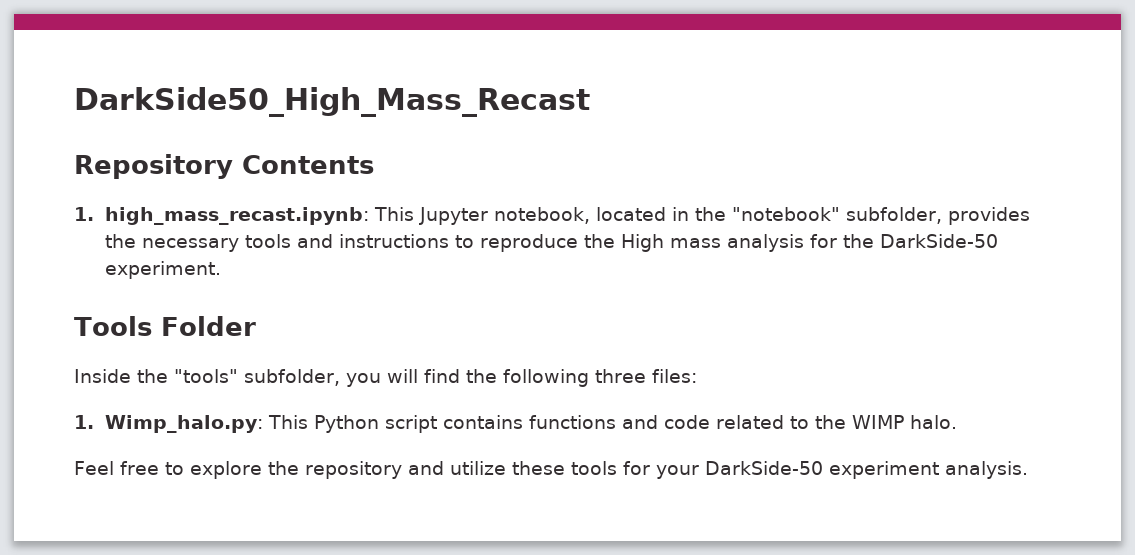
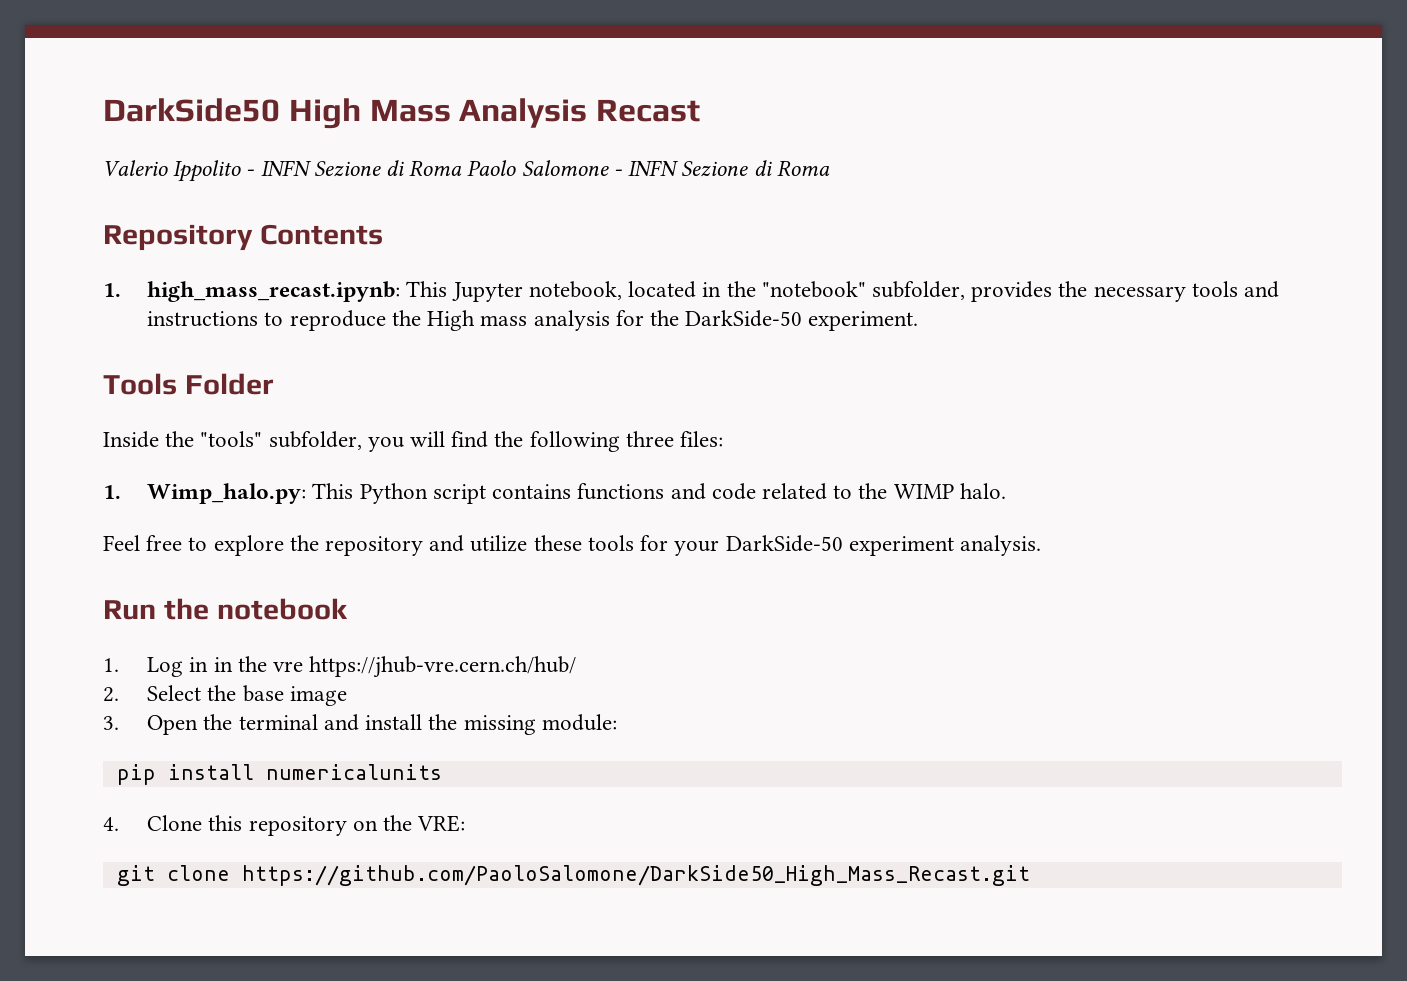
[74,87,590,117] DarkSide50_High_Mass_Recast -> [103,98,701,129] [103,160,830,182] DarkSide50 High Mass Analysis Recast // Valerio Ippolito - INFN Sezione di Roma Paolo Salomone - INFN Sezione di Roma
(1028, 470) none -> [103,598,348,620] [103,656,577,678] [103,685,347,706] [103,714,617,735] [116,764,442,785] [103,815,466,836] [116,865,1030,886] // Run the notebook // 1. Log in in the vre https://jhub-vre.cern.ch/hub/ // 2. Select the base image // 3. Open the terminal and install the missing module: // pip install numericalunits // 4. Clone this repository on the VRE: // git clone https://github.com/PaoloSalomone/DarkSide50_High_Mass_Recast.git

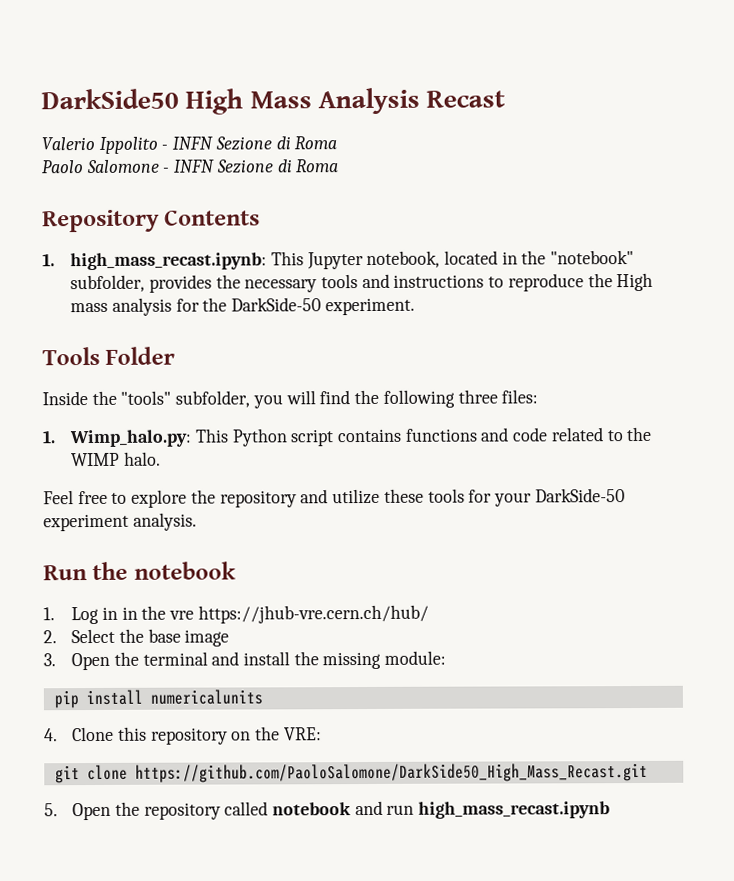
(463, 168) none -> (338, 143) //
(1030, 875) none -> [44,800,611,821] // 5. Open the repository called notebook and run high_mass_recast.ipynb

